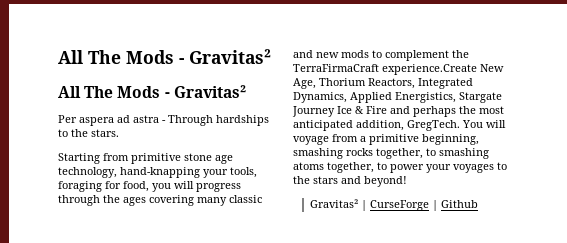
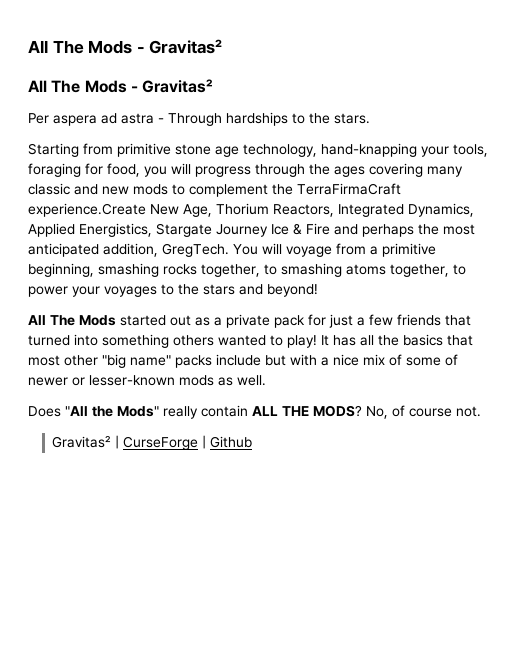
(407, 181) none -> [28,314,471,328] [28,334,473,348] [28,354,458,368] [28,375,266,386] [28,405,481,419] // All The Mods started out as a private pack for just a few friends that turned into something others wanted to play! It has all the basics that most other "big name" packs include but with a nice mix of some of newer or lesser-known mods as well. // Does "All the Mods" really contain ALL THE MODS? No, of course not.

